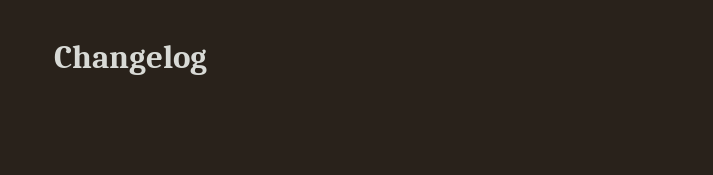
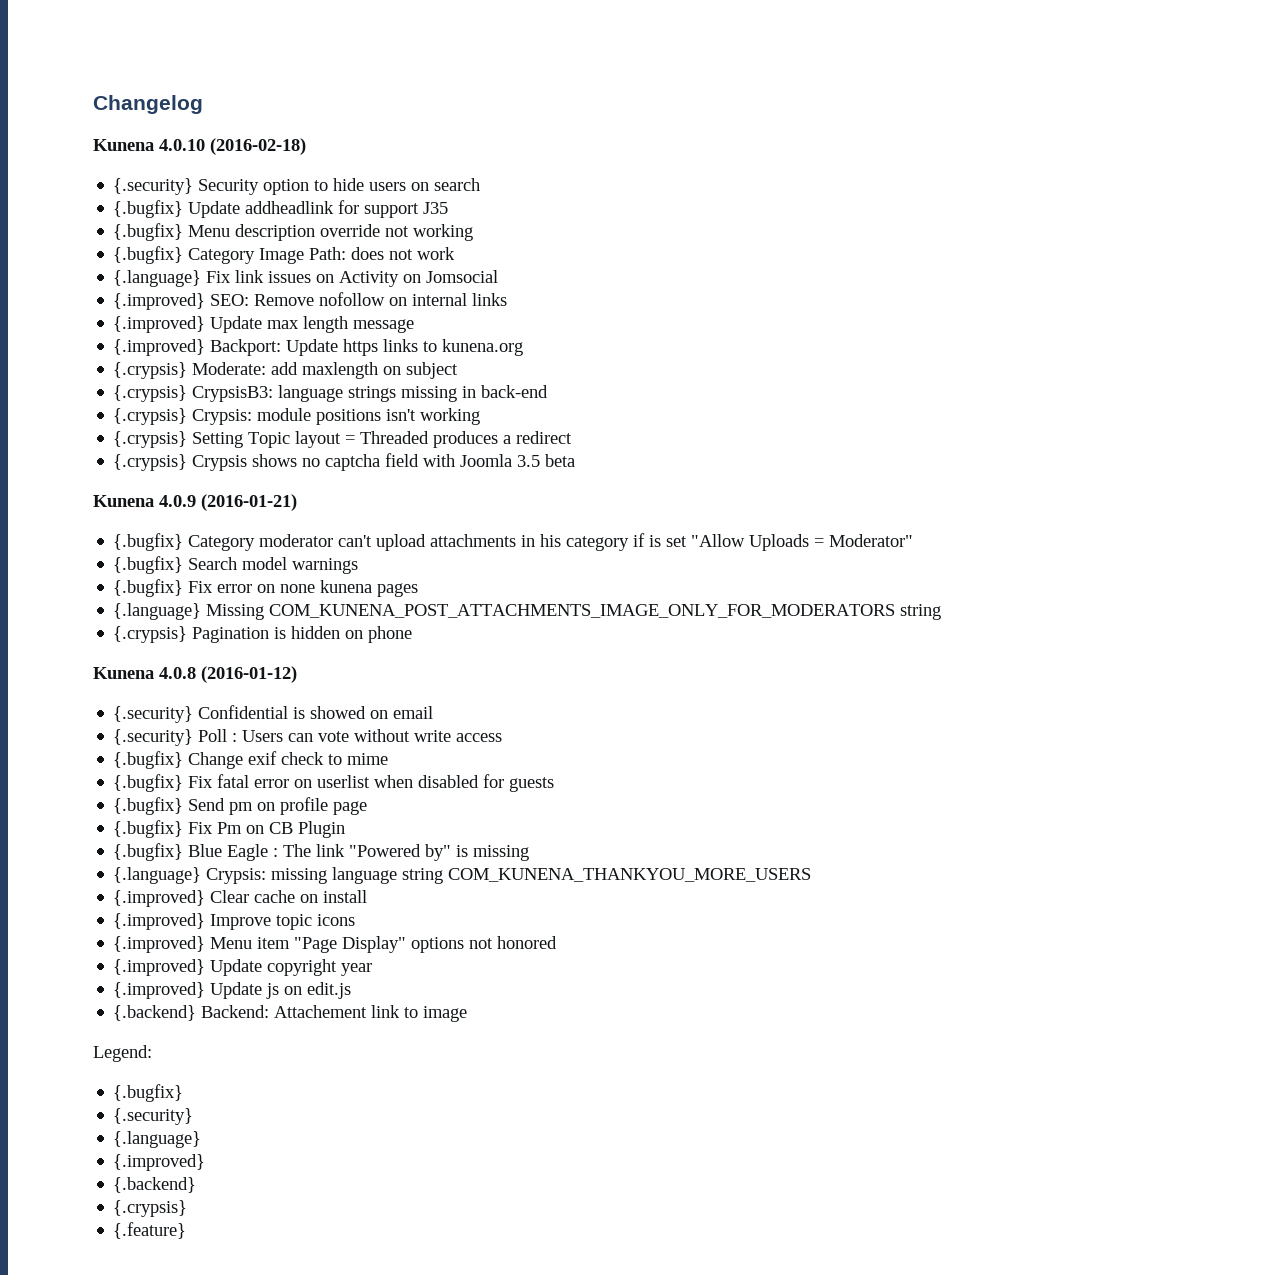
(207, 60) none -> [93,138,306,155] [113,178,481,195] [113,200,449,218] [113,223,474,241] [113,246,456,264] [113,270,499,287] [113,292,508,310] [113,316,415,333] [113,339,524,356] [113,362,459,379] [113,385,549,402] [113,408,481,425] [113,431,573,448] [113,453,576,471] [93,494,297,511] [113,533,914,551] [113,556,359,574] [113,579,419,597] [113,603,942,620] [113,626,413,643] [93,666,297,683] [113,705,434,723] [113,729,503,746] [113,751,389,769] [113,774,555,792] [113,797,368,815] [113,820,346,838] [113,843,530,861] [113,867,812,884] [113,890,368,907] [113,913,356,930] [113,936,558,953] [113,959,373,976] [113,982,352,999] [113,1005,468,1022] [93,1045,152,1062] [113,1084,184,1102] [113,1108,194,1125] [113,1131,202,1148] [113,1154,206,1171] [113,1177,197,1193] [113,1200,188,1217] [113,1222,187,1239] // Kunena 4.0.10 (2016-02-18) // {.security} Security option to hide users on search // {.bugfix} Update addheadlink for support J35 // {.bugfix} Menu description override not working // {.bugfix} Category Image Path: does not work // {.language} Fix link issues on Activity on Jomsocial // {.improved} SEO: Remove nofollow on internal links // {.improved} Update max length message // {.improved} Backport: Update https links to kunena.org // {.crypsis} Moderate: add maxlength on subject // {.crypsis} CrypsisB3: language strings missing in back-end // {.crypsis} Crypsis: module positions isn't working // {.crypsis} Setting Topic layout = Threaded produces a redirect // {.crypsis} Crypsis shows no captcha field with Joomla 3.5 beta // Kunena 4.0.9 (2016-01-21) // {.bugfix} Category moderator can't upload attachments in his category if is set "Allow Uploads = Moderator" // {.bugfix} Search model warnings // {.bugfix} Fix error on none kunena pages // {.language} Missing COM_KUNENA_POST_ATTACHMENTS_IMAGE_ONLY_FOR_MODERATORS string // {.crypsis} Pagination is hidden on phone // Kunena 4.0.8 (2016-01-12) // {.security} Confidential is showed on email // {.security} Poll : Users can vote without write access // {.bugfix} Change exif check to mime // {.bugfix} Fix fatal error on userlist when disabled for guests // {.bugfix} Send pm on profile page // {.bugfix} Fix Pm on CB Plugin // {.bugfix} Blue Eagle : The link "Powered by" is missing // {.language} Crypsis: missing language string COM_KUNENA_THANKYOU_MORE_USERS // {.improved} Clear cache on install // {.improved} Improve topic icons // {.improved} Menu item "Page Display" options not honored // {.improved} Update copyright year // {.improved} Update js on edit.js // {.backend} Backend: Attachement link to image // Legend: // {.bugfix} // {.security} // {.language} // {.improved} // {.backend} // {.crypsis} // {.feature}

